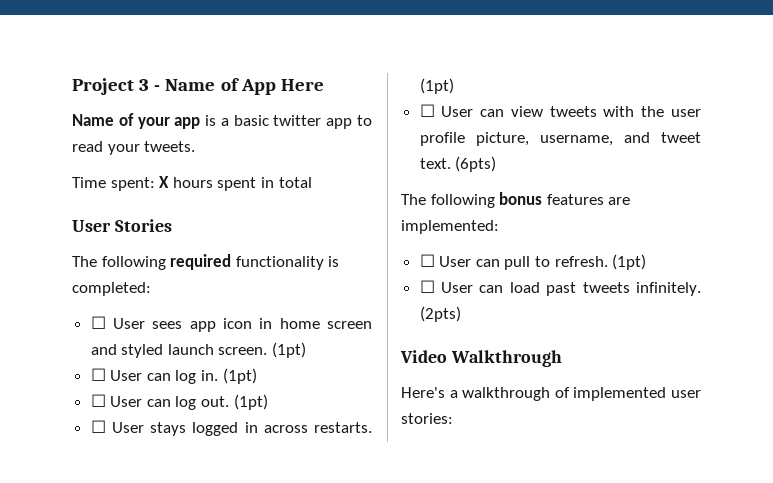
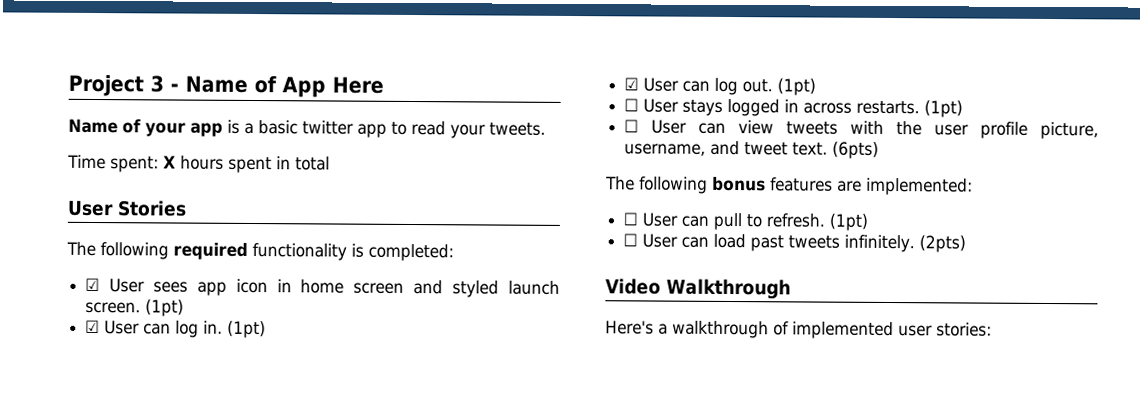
[90,316,106,329] ☐ -> [85,277,101,292] ☑
[90,368,106,381] ☐ -> [85,319,101,334] ☑
[90,394,106,407] ☐ -> [624,77,640,91] ☑

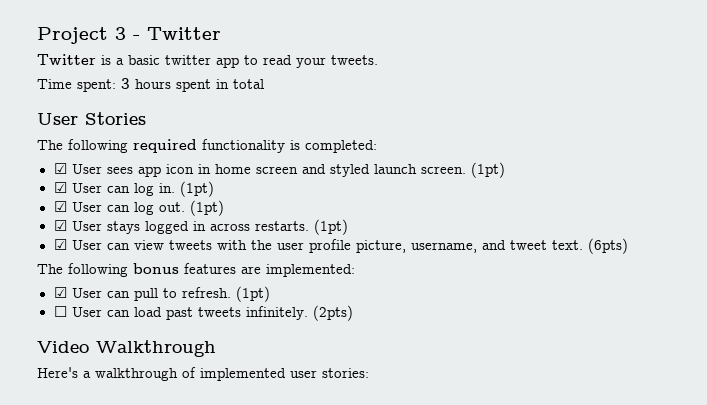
[185,75,384,98] [68,118,223,137] Name of App Here // Name of your app -> [147,27,221,40] [37,54,96,65] Twitter // Twitter
[163,155,176,169] X -> [121,78,130,89] 3
[624,98,640,112] ☐ -> [53,220,67,231] ☑
[624,119,640,133] ☐ -> [53,239,67,250] ☑
[623,212,639,226] ☐ -> [53,287,67,298] ☑

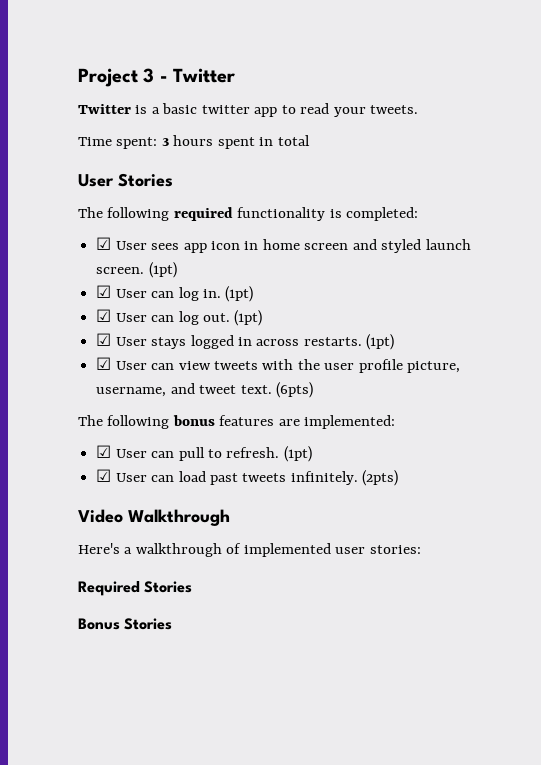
[53,306,67,317] ☐ -> [96,469,112,482] ☑
(369, 373) none -> [78,581,193,596] [78,618,173,630] // Required Stories // Bonus Stories

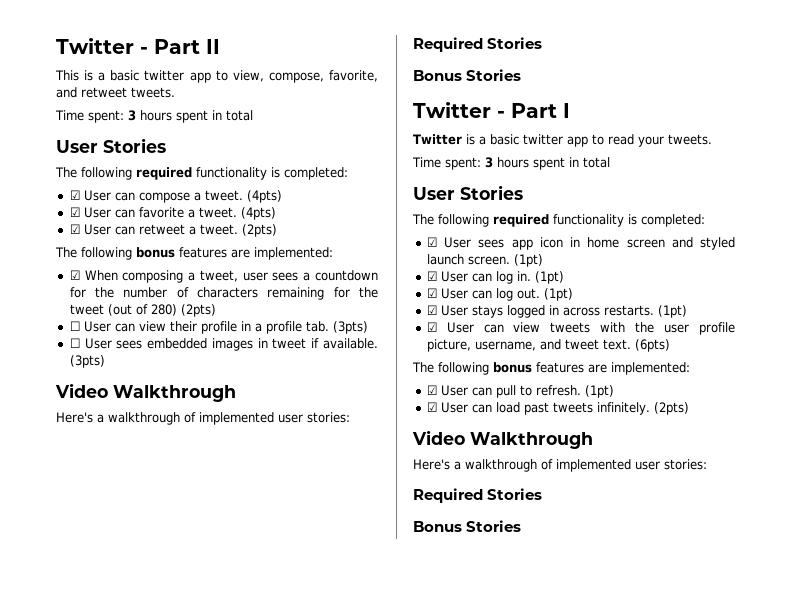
[78,68,236,87] Project 3 - Twitter -> [56,38,220,54] [55,70,378,83] [56,87,175,98] [55,110,253,123] [56,138,166,153] [55,167,348,180] [69,190,282,203] [69,207,276,220] [69,224,277,237] [55,247,333,260] [69,270,378,283] [69,287,378,300] [69,304,216,317] [69,321,368,334] [69,338,378,351] [69,355,105,368] [55,383,236,402] [56,412,350,425] [413,37,543,52] [413,69,522,81] [413,102,570,118] Twitter - Part II // This is a basic twitter app to view, compose, favorite, and retweet tweets. // Time spent: 3 hours spent in total // User Stories // The following required functionality is completed: // ☑ User can compose a tweet. (4pts) // ☑ User can favorite a tweet. (4pts) // ☑ User can retweet a tweet. (2pts) // The following bonus features are implemented: // ☑ When composing a tweet, user sees a countdown for the number of characters remaining for the tweet (out of 280) (2pts) // ☐ User can view their profile in a profile tab. (3pts) // ☐ User sees embedded images in tweet if available. (3pts) // Video Walkthrough // Here's a walkthrough of implemented user stories: // Required Stories // Bonus Stories // Twitter - Part I

